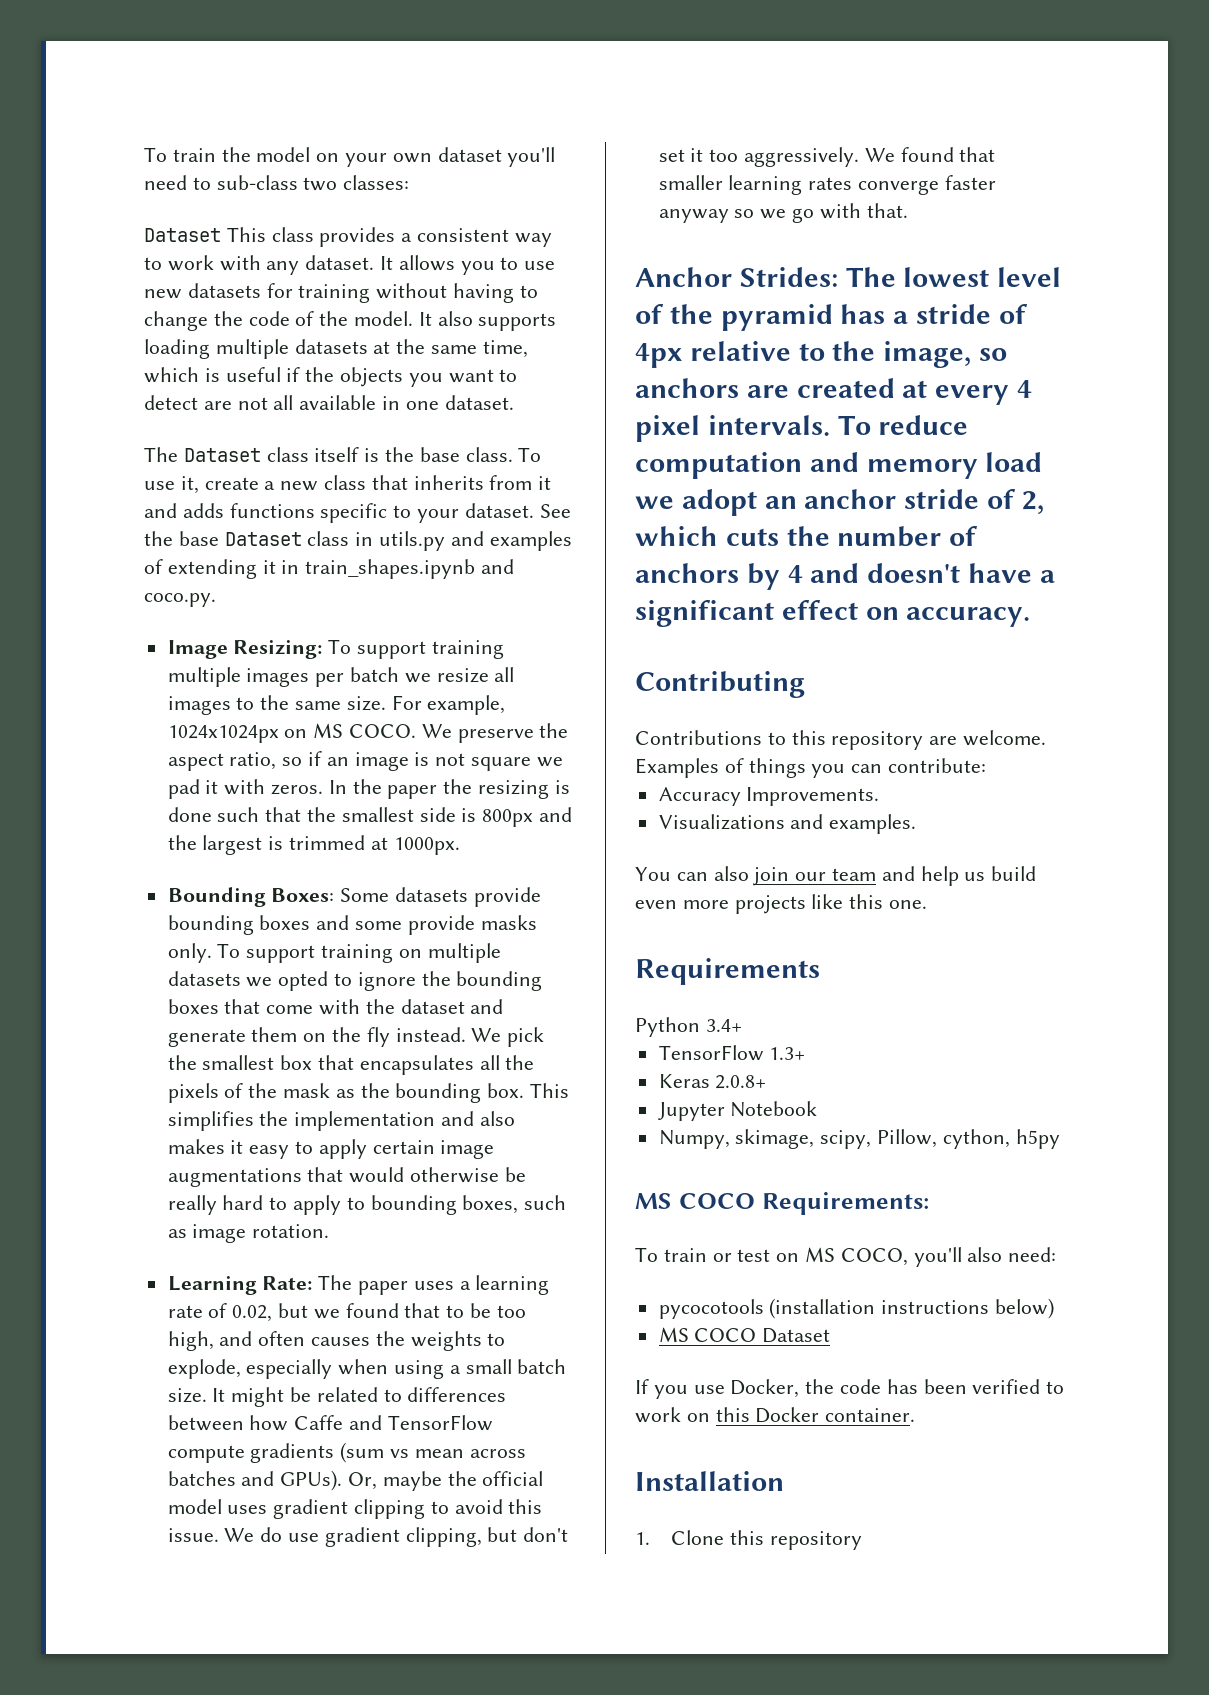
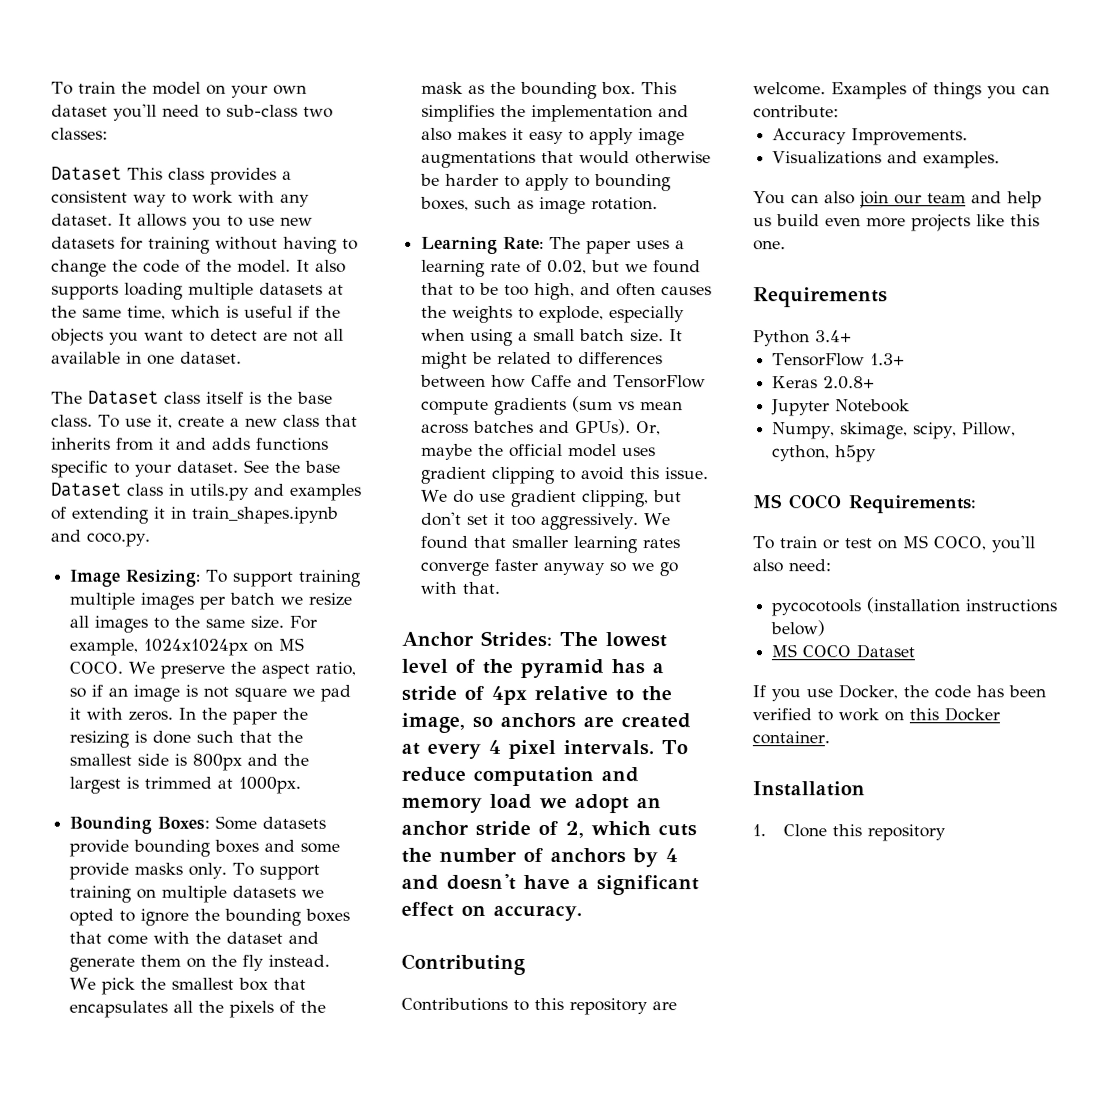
[372,1140,435,1154] certain -> (635, 137) none
[167,1195,264,1215] really hard -> [445,173,500,186] harder

